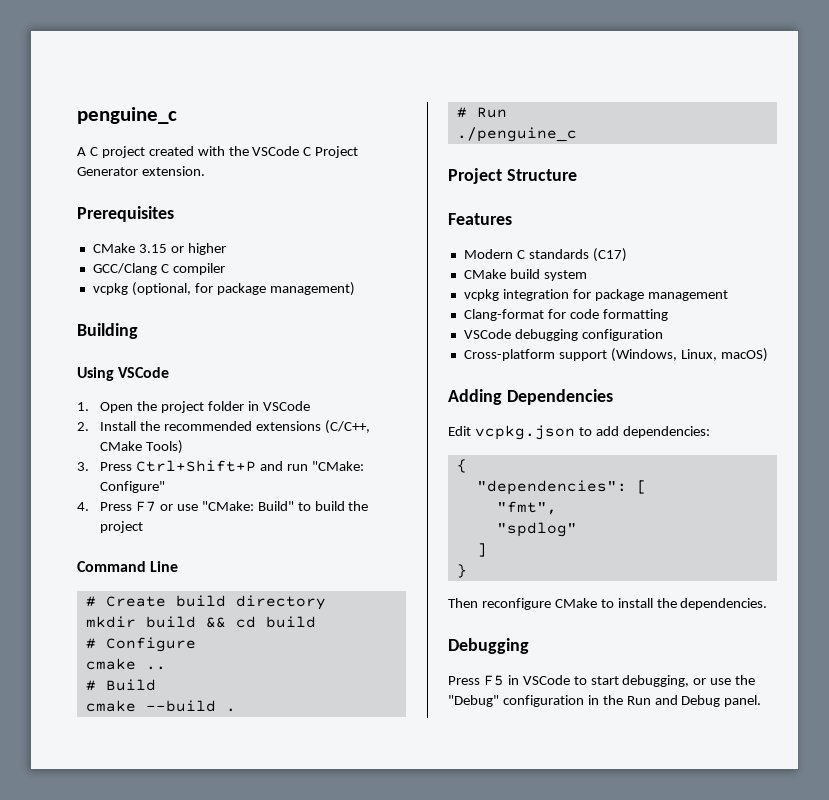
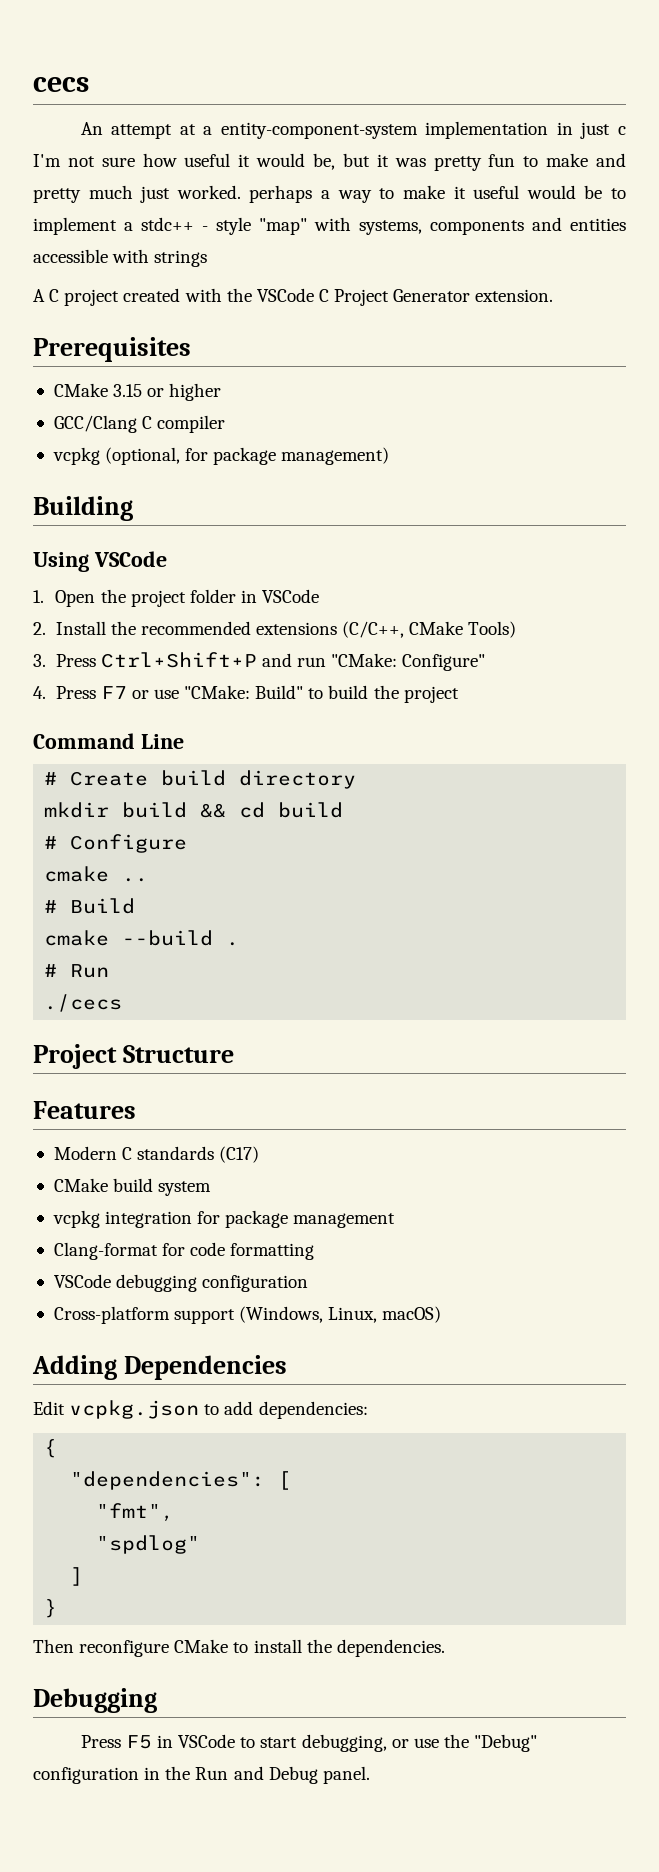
[77,107,177,124] penguine_c -> [33,77,89,92] [80,121,626,139] [33,153,627,171] [33,185,626,203] [33,217,626,235] [33,249,208,267] cecs // An attempt at a entity-component-system implementation in just c I'm not sure how useful it would be, but it was pretty fun to make and pretty much just worked. perhaps a way to make it useful would be to implement a stdc++ - style "map" with systems, components and entities accessible with strings
[456,127,577,142] ./penguine_c -> [44,994,123,1012] ./cecs

